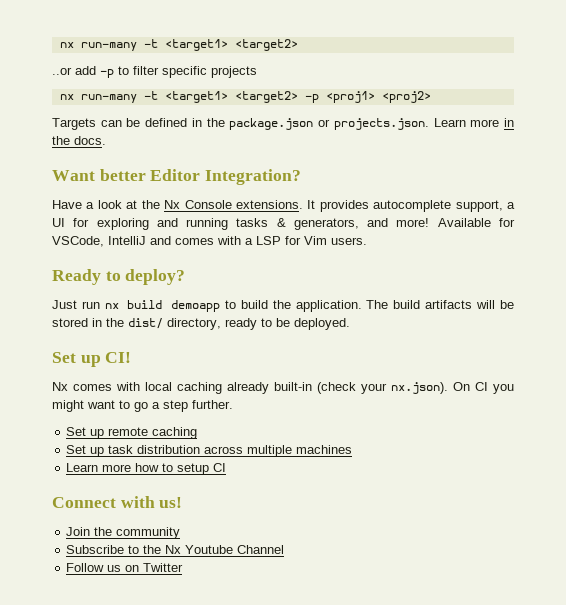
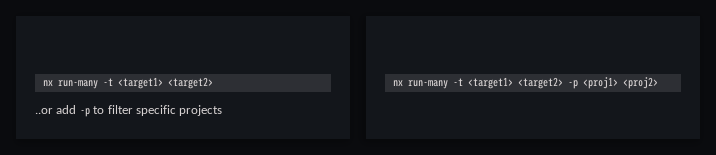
[52,118,515,130] [52,136,106,145] [52,169,302,185] [52,200,515,212] [52,218,515,230] [52,236,367,247] [52,269,186,285] [52,300,514,312] [52,318,350,330] [52,352,132,367] [52,382,514,394] [52,400,233,412] [66,427,198,439] [66,445,353,457] [66,463,227,475] [52,496,183,508] [66,527,181,539] [66,545,285,554] [66,563,184,572] // Targets can be defined in the package.json or projects.json. Learn more in the docs. // Want better Editor Integration? // Have a look at the Nx Console extensions. It provides autocomplete support, a UI for exploring and running tasks & generators, and more! Available for VSCode, IntelliJ and comes with a LSP for Vim users. // Ready to deploy? // Just run nx build demoapp to build the application. The build artifacts will be stored in the dist/ directory, ready to be deployed. // Set up CI! // Nx comes with local caching already built-in (check your nx.json). On CI you might want to go a step further. // Set up remote caching // Set up task distribution across multiple machines // Learn more how to setup CI // Connect with us! // Join the community // Subscribe to the Nx Youtube Channel // Follow us on Twitter -> (658, 83) none

